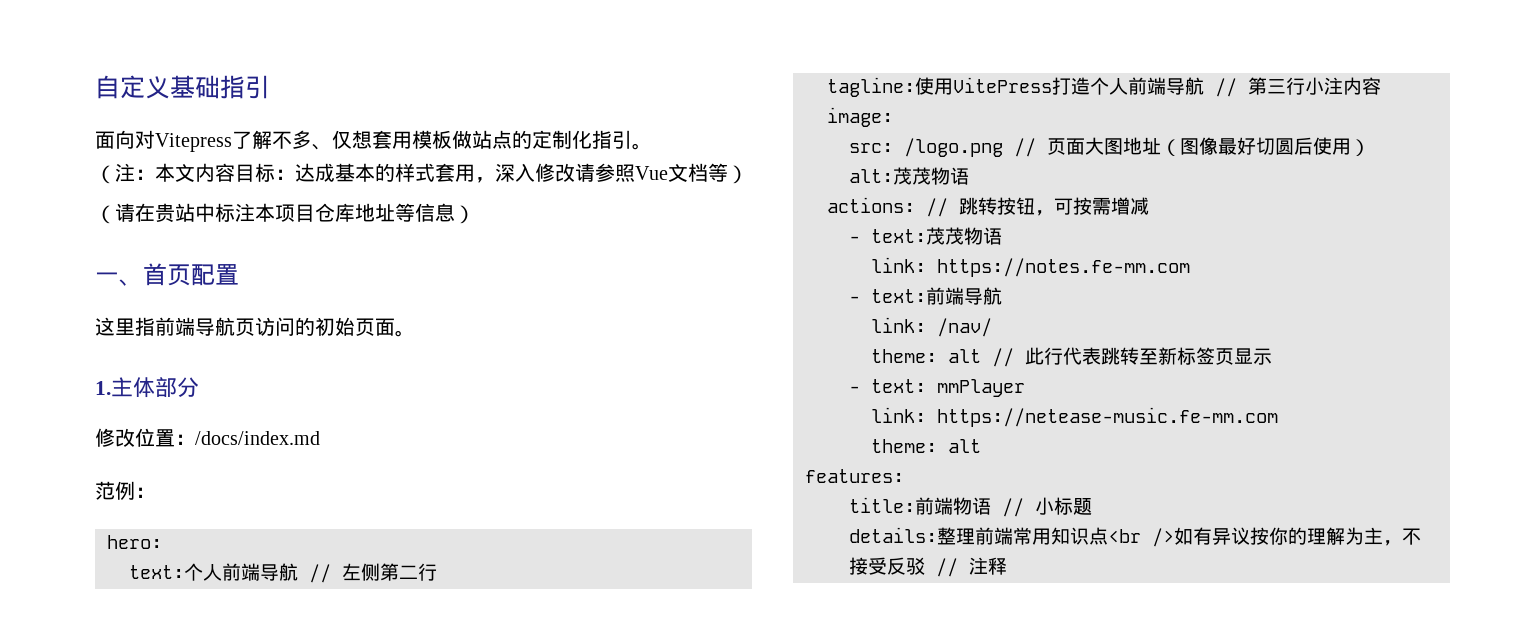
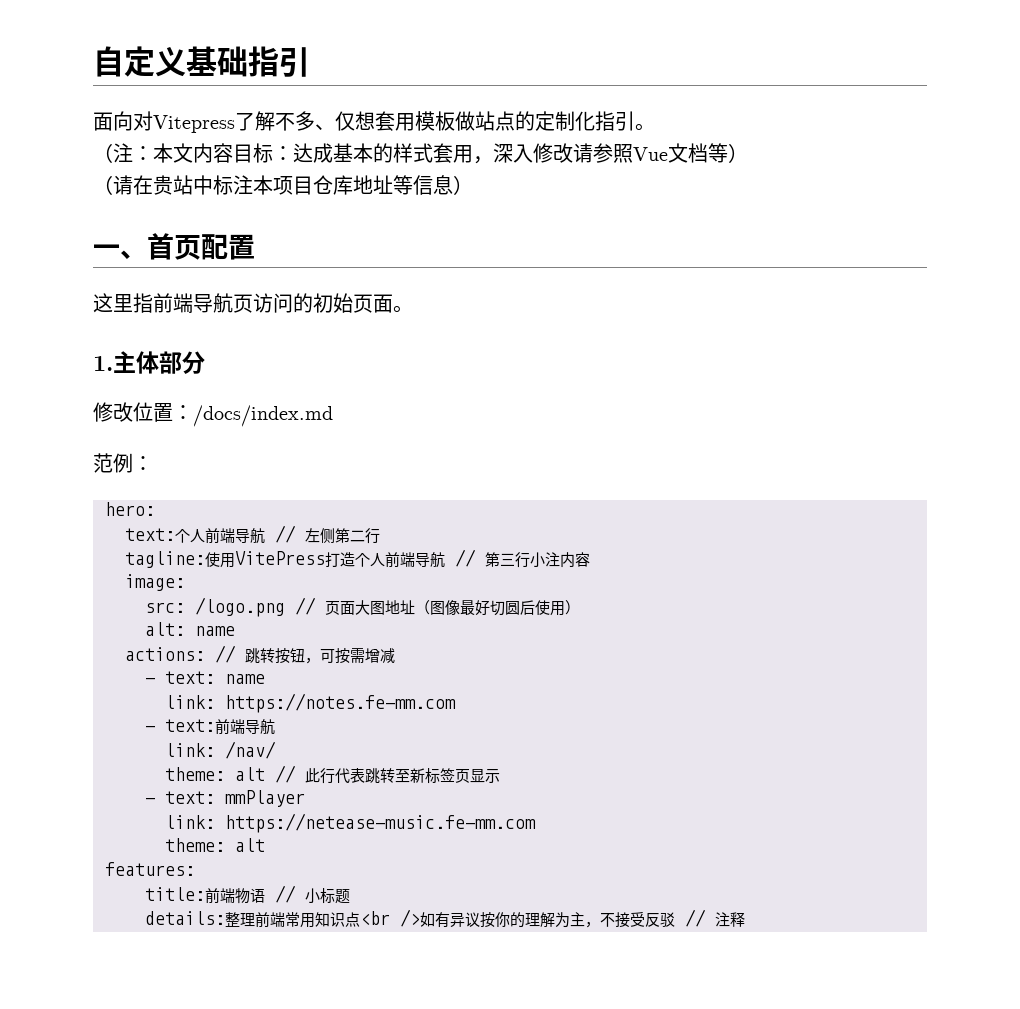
[893,167,969,185] 茂茂物语 -> [195,626,235,636] name
[926,227,1002,245] 茂茂物语 -> [225,674,265,684] name

